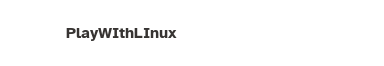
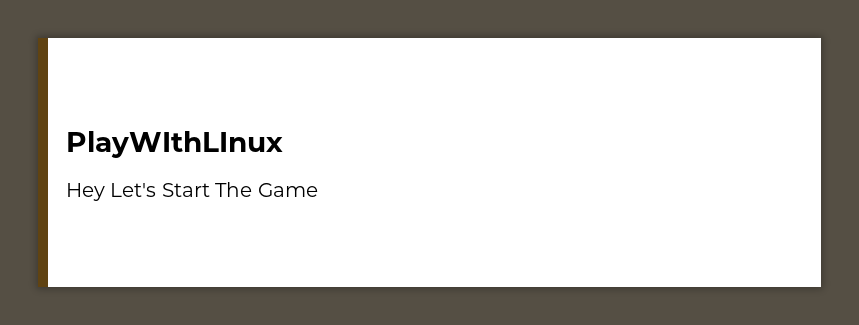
(177, 34) none -> [66,182,318,201] // Hey Let's Start The Game

